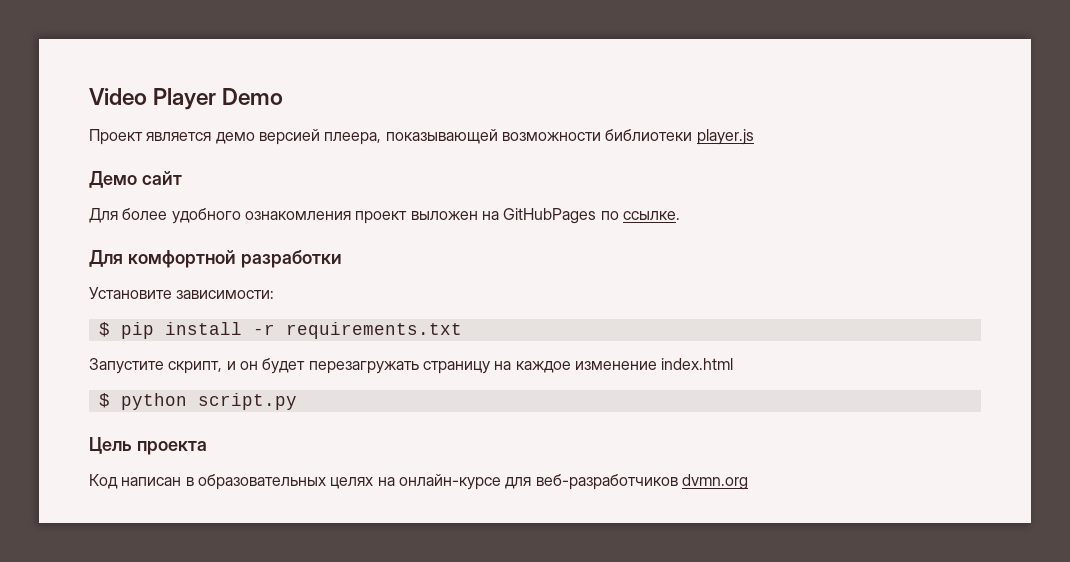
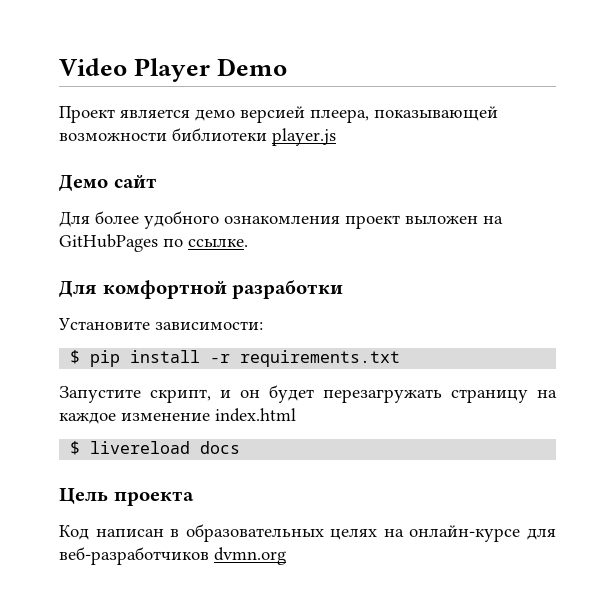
[120,393,297,410] python script.py -> [90,441,241,454] livereload docs

